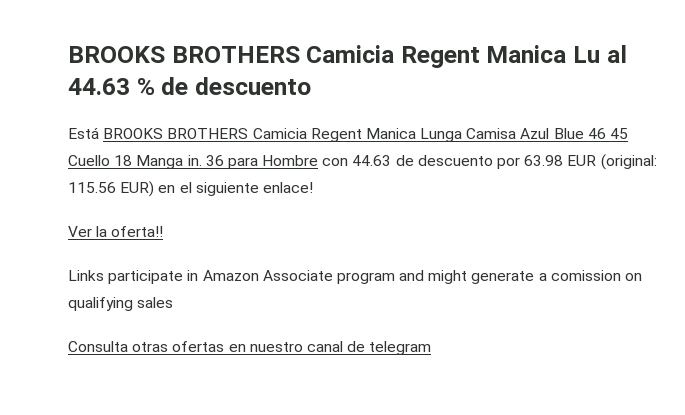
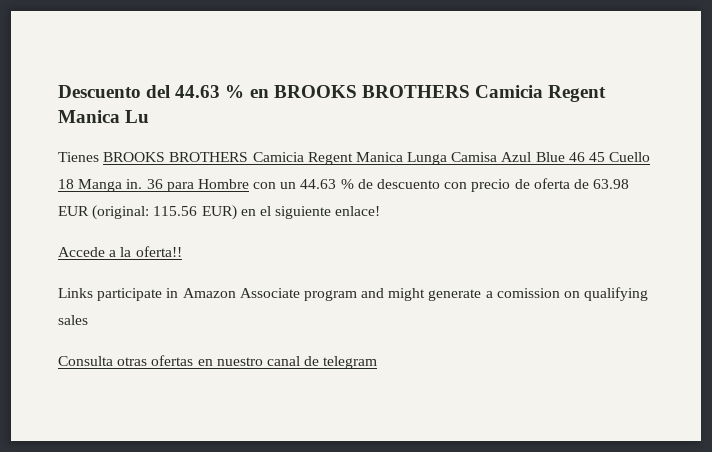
(68, 54) none -> [58,85,269,98] Descuento del 44.63 % en
[606,45,627,63] [68,77,311,95] [68,127,99,139] al 44.63 % de descuento // Está -> [58,152,99,162] // Tienes
[352,155,521,169] 44.63 de descuento por -> [280,178,589,192] un 44.63 % de descuento con precio de oferta de
[68,226,92,237] Ver -> [58,247,117,257] Accede a

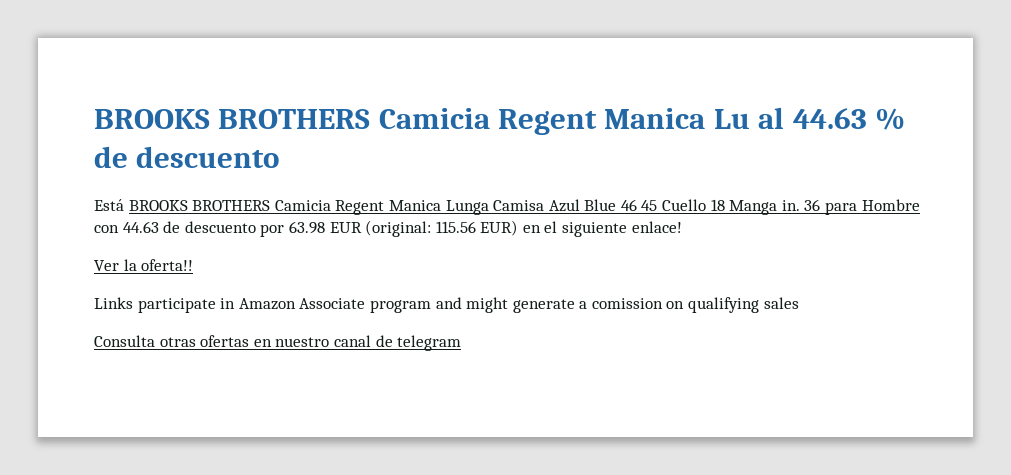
[58,85,269,98] Descuento del 44.63 % en -> (94, 119) none
[58,152,99,162] // Tienes -> [758,107,905,130] [94,146,280,168] [94,199,124,211] al 44.63 % de descuento // Está
[280,178,589,192] un 44.63 % de descuento con precio de oferta de -> [122,221,285,237] 44.63 de descuento por
[58,247,117,257] Accede a -> [94,260,119,271] Ver

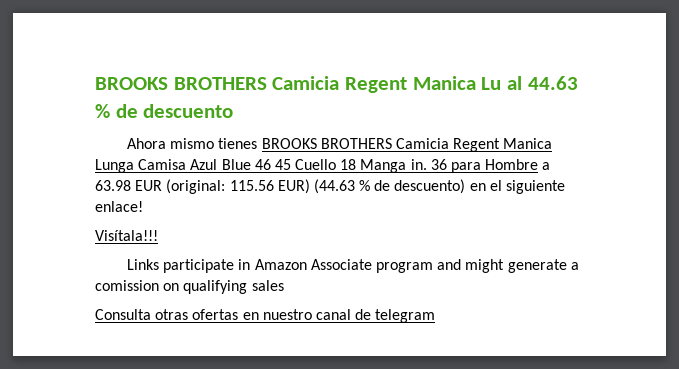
[94,199,124,211] Está -> [127,138,258,149] Ahora mismo tienes
[94,221,285,237] con 44.63 de descuento por -> [542,162,551,170] a
(519, 228) none -> [313,179,466,194] (44.63 % de descuento)
[94,259,194,271] Ver la oferta!! -> [95,230,158,241] Visítala!!!

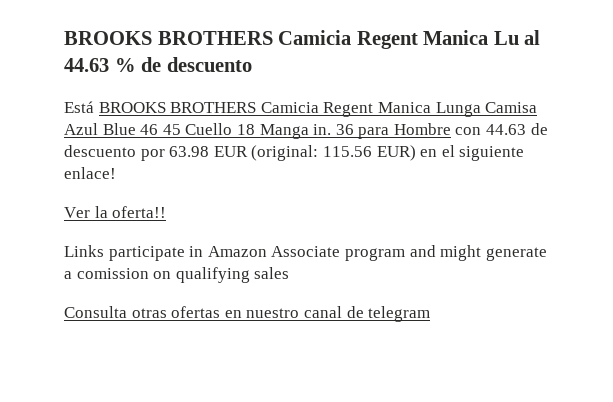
[127,138,258,149] Ahora mismo tienes -> [64,101,94,113] Está
[542,162,551,170] a -> [455,123,548,135] [64,145,165,161] con 44.63 de descuento por
[313,179,466,194] (44.63 % de descuento) -> (416, 153) none
[95,230,158,241] Visítala!!! -> [64,206,167,218] Ver la oferta!!

